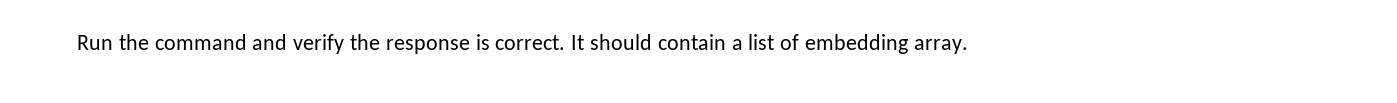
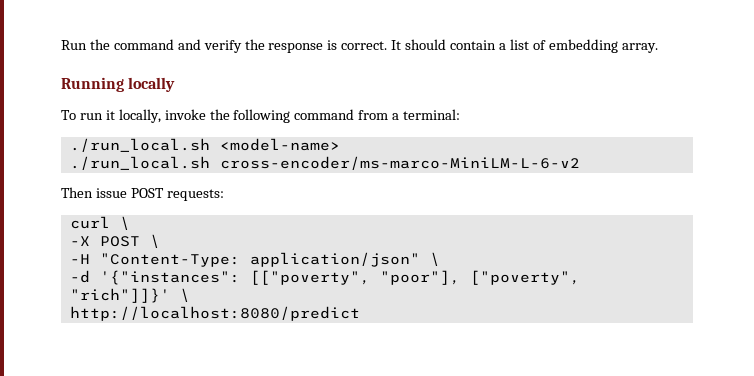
(968, 46) none -> [61,77,176,92] [61,109,461,123] [69,138,340,152] [69,156,580,170] [61,187,224,201] [69,216,130,230] [69,234,160,248] [69,252,440,267] [69,270,580,285] [69,288,190,303] [69,306,360,321] // Running locally // To run it locally, invoke the following command from a terminal: // ./run_local.sh <model-name> // ./run_local.sh cross-encoder/ms-marco-MiniLM-L-6-v2 // Then issue POST requests: // curl \ // -X POST \ // -H "Content-Type: application/json" \ // -d '{"instances": [["poverty", "poor"], ["poverty", "rich"]]}' \ // http://localhost:8080/predict

